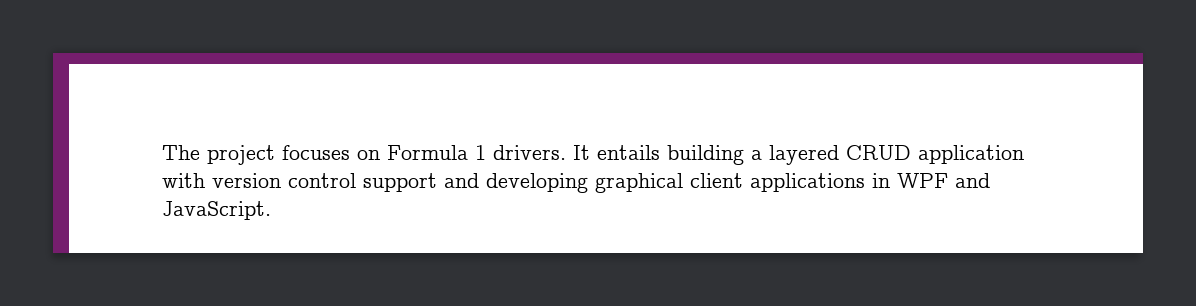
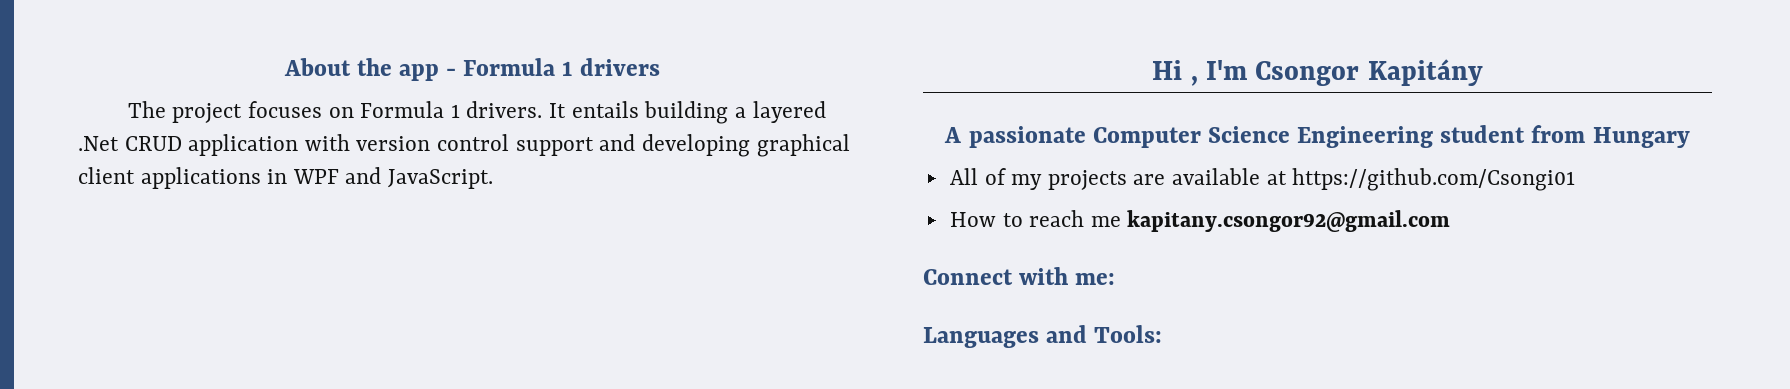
(162, 152) none -> [283,58,661,81] About the app - Formula 1 drivers //
(839, 155) none -> [78,136,119,151] .Net
(271, 210) none -> [1152,59,1483,86] [944,125,1690,148] [949,168,1576,191] [949,210,1451,232] [923,267,1116,285] [923,325,1163,348] // Hi , I'm Csongor Kapitány // A passionate Computer Science Engineering student from Hungary // All of my projects are available at https://github.com/Csongi01 // How to reach me kapitany.csongor92@gmail.com // Connect with me: // Languages and Tools:

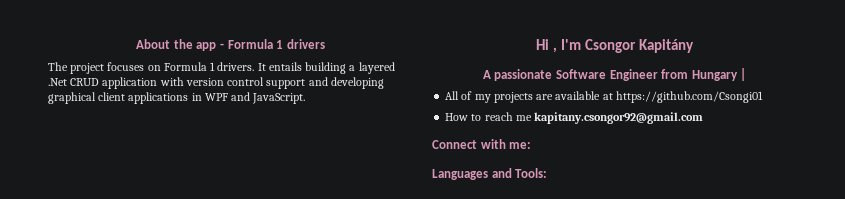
[1092,125,1526,148] Computer Science Engineering student -> [555,69,658,81] Software Engineer
(1690, 137) none -> [740,68,747,81] |

